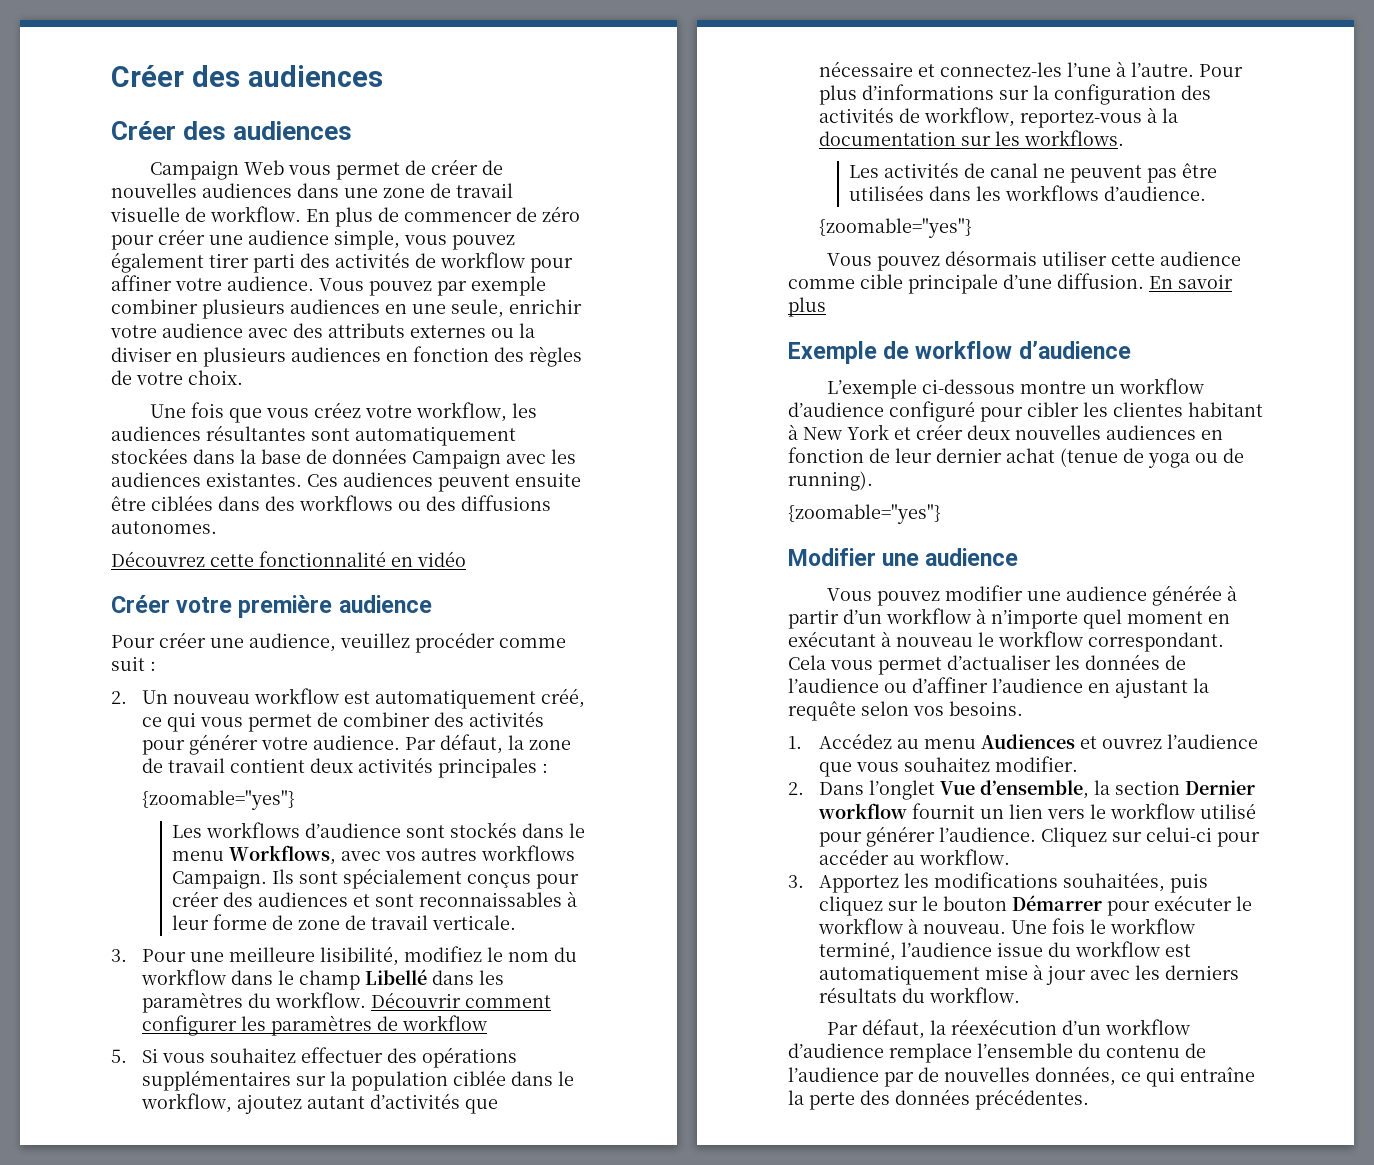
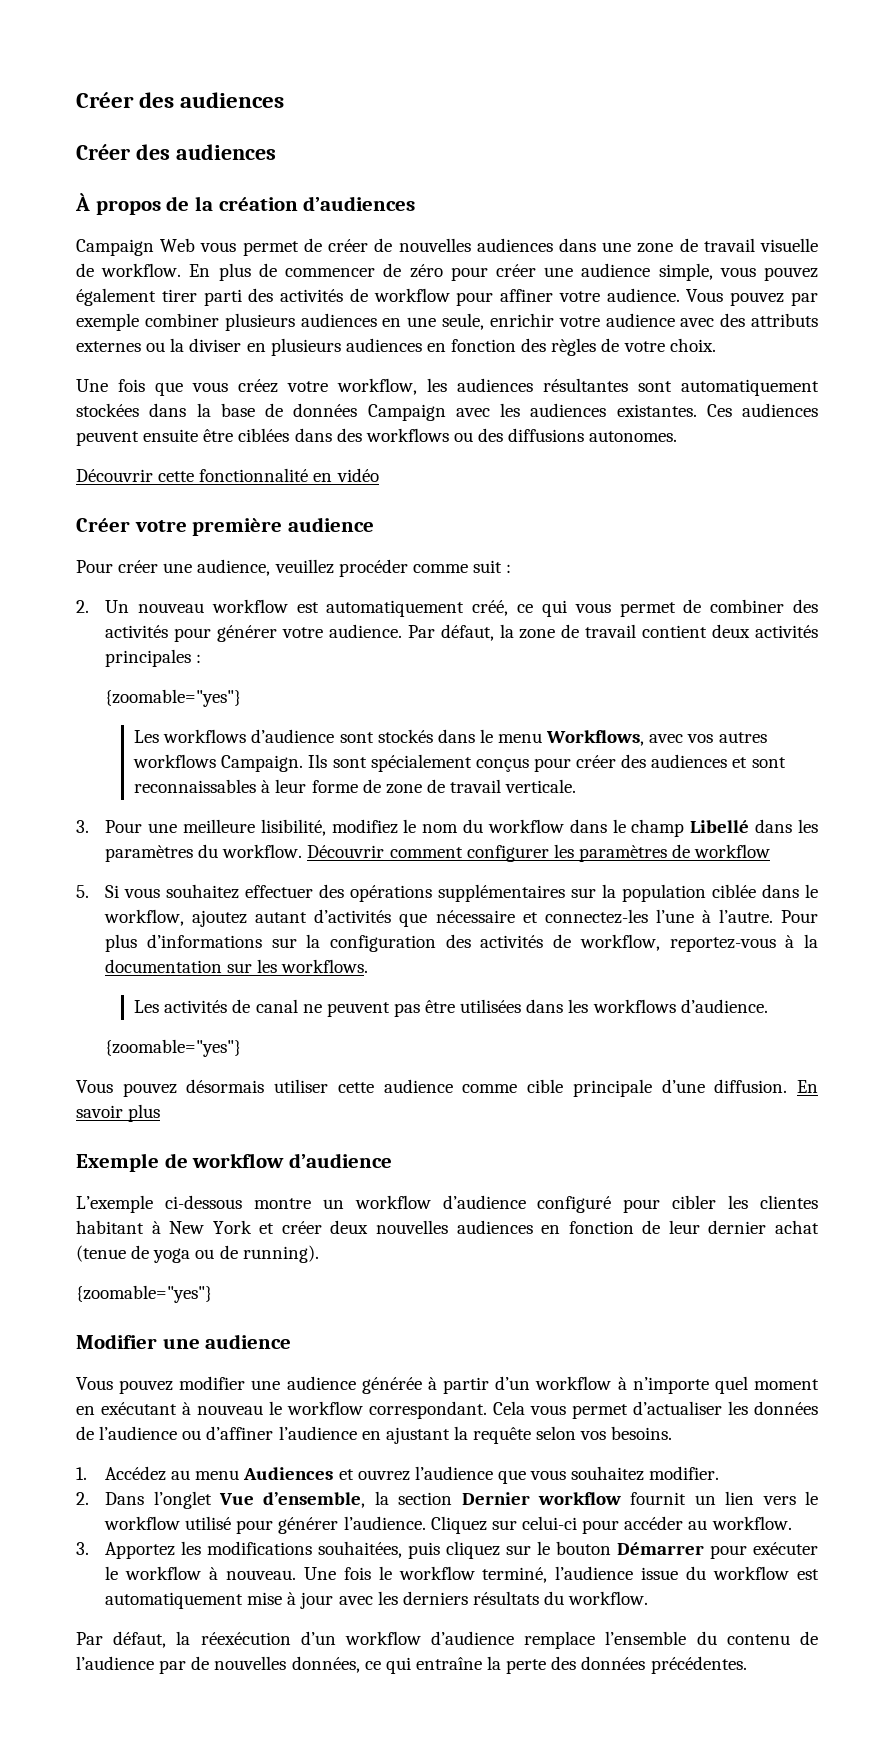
(353, 130) none -> [75,193,416,215] // À propos de la création d’audiences
[111,551,205,567] Découvrez -> [76,469,153,482] Découvrir

